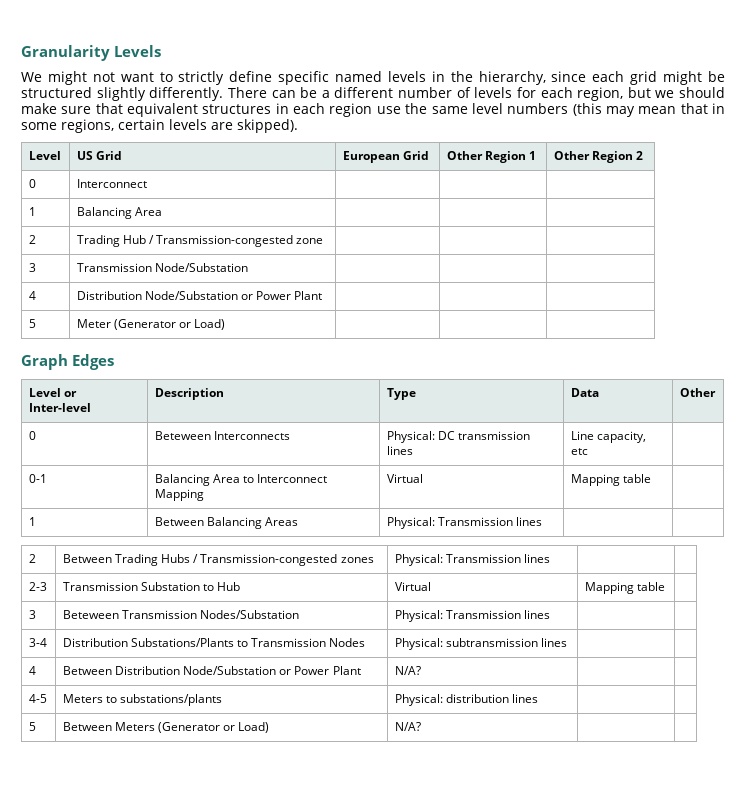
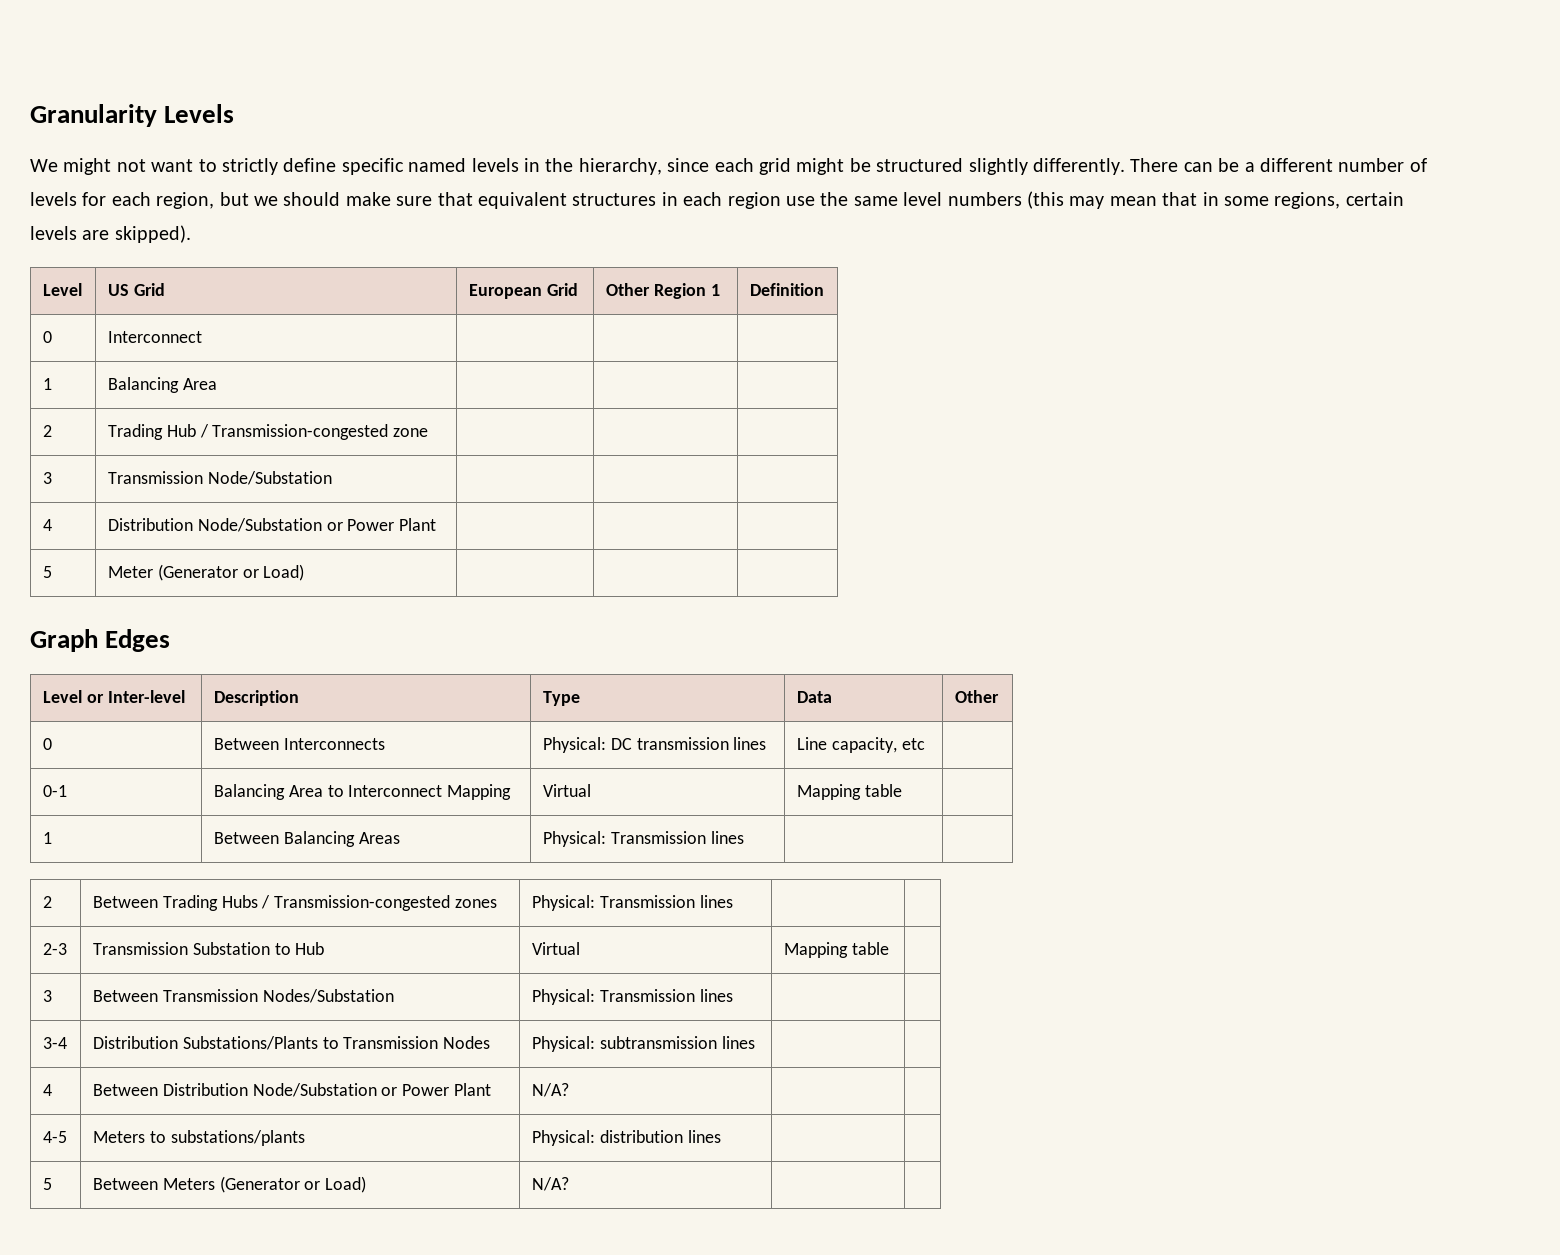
[553,151,644,163] Other Region 2 -> [749,283,824,296] Definition
[154,431,211,440] Beteween -> [213,738,279,750] Between
[62,610,119,619] Beteween -> [92,990,158,1002] Between

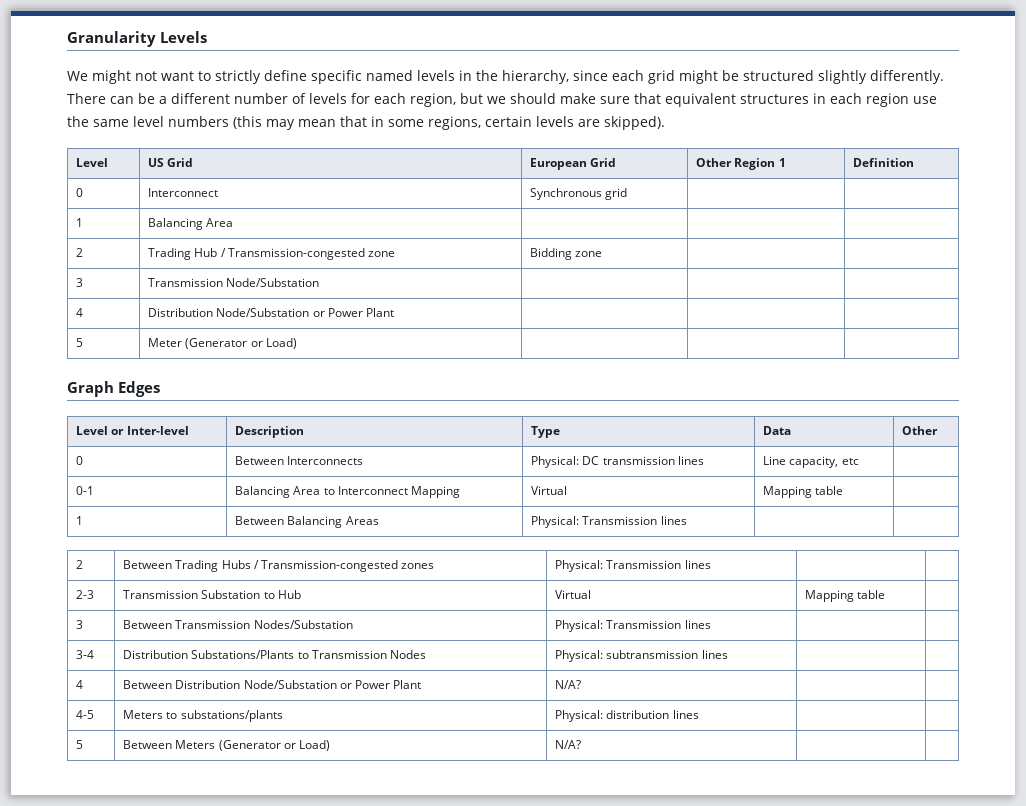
(202, 337) none -> [530,188,628,200] Synchronous grid
(429, 432) none -> [530,248,603,260] Bidding zone

